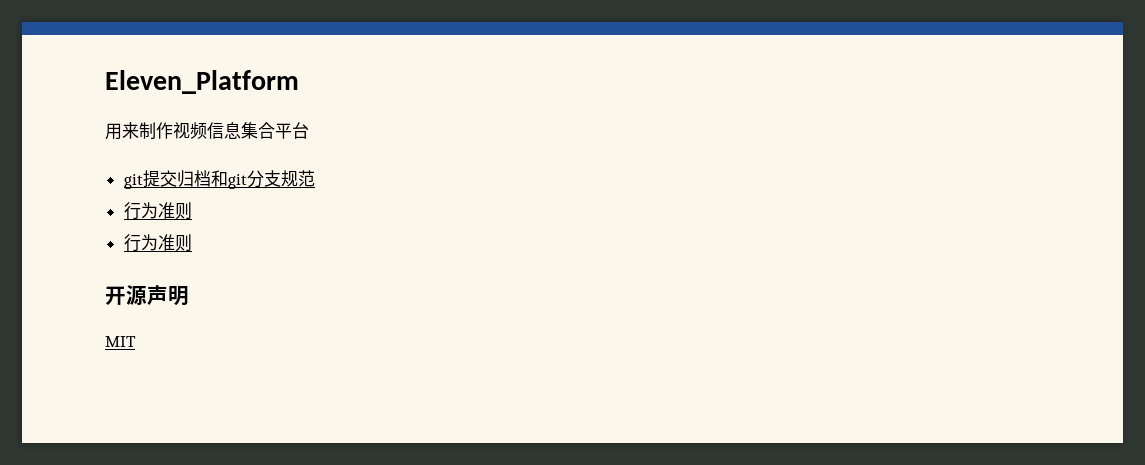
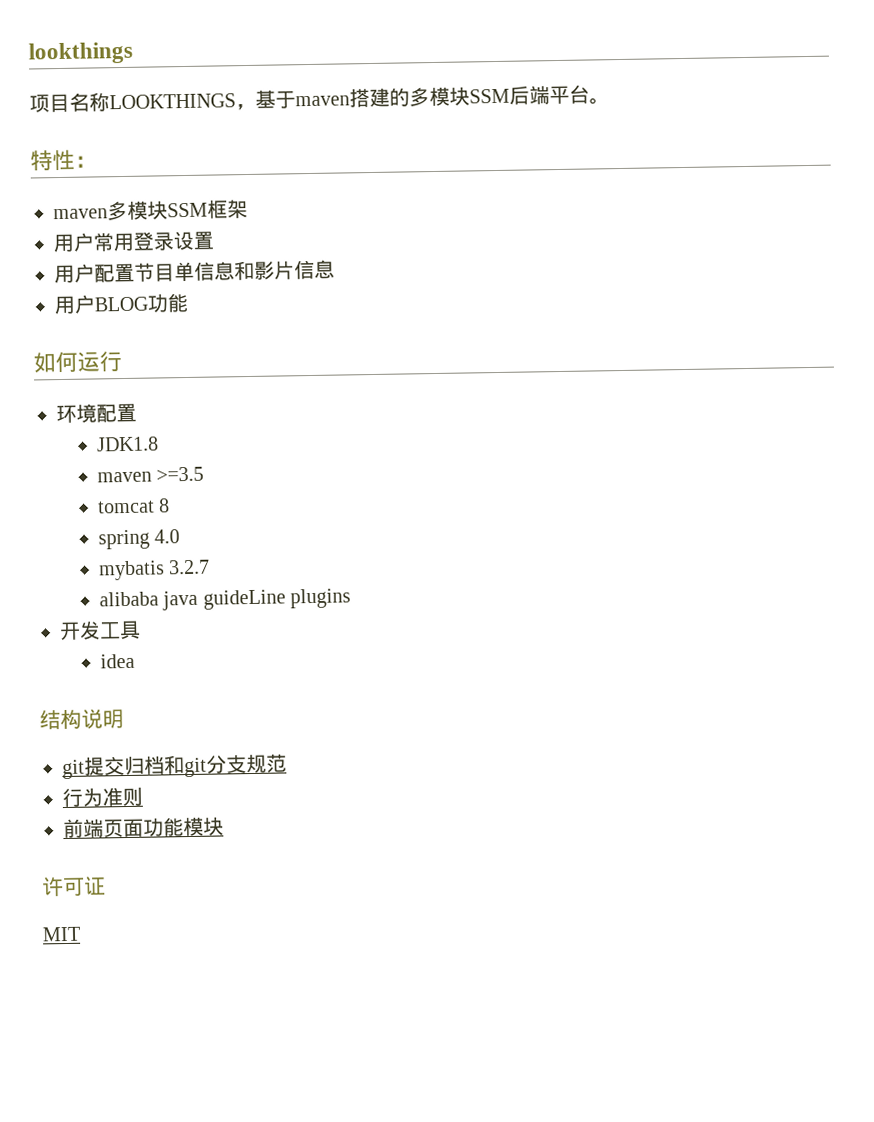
[105,70,299,94] [105,122,309,140] Eleven_Platform // 用来制作视频信息集合平台 -> [28,41,133,65] [29,84,610,113] [30,149,97,171] [53,199,248,221] [53,230,214,253] [54,259,335,284] [54,292,188,315] [33,351,122,374] [56,403,137,424] [95,436,159,452] [96,466,205,483] [97,498,171,514] [97,529,181,550] [97,559,211,581] [98,588,352,611] [59,620,141,641] [99,653,135,669] [39,708,124,730] lookthings // 项目名称LOOKTHINGS，基于maven搭建的多模块SSM后端平台。 // 特性： // maven多模块SSM框架 // 用户常用登录设置 // 用户配置节目单信息和影片信息 // 用户BLOG功能 // 如何运行 // 环境配置 // JDK1.8 // maven >=3.5 // tomcat 8 // spring 4.0 // mybatis 3.2.7 // alibaba java guideLine plugins // 开发工具 // idea // 结构说明
[123,234,192,252] [105,285,189,306] 行为准则 // 开源声明 -> [63,816,224,839] [42,876,106,897] 前端页面功能模块 // 许可证

